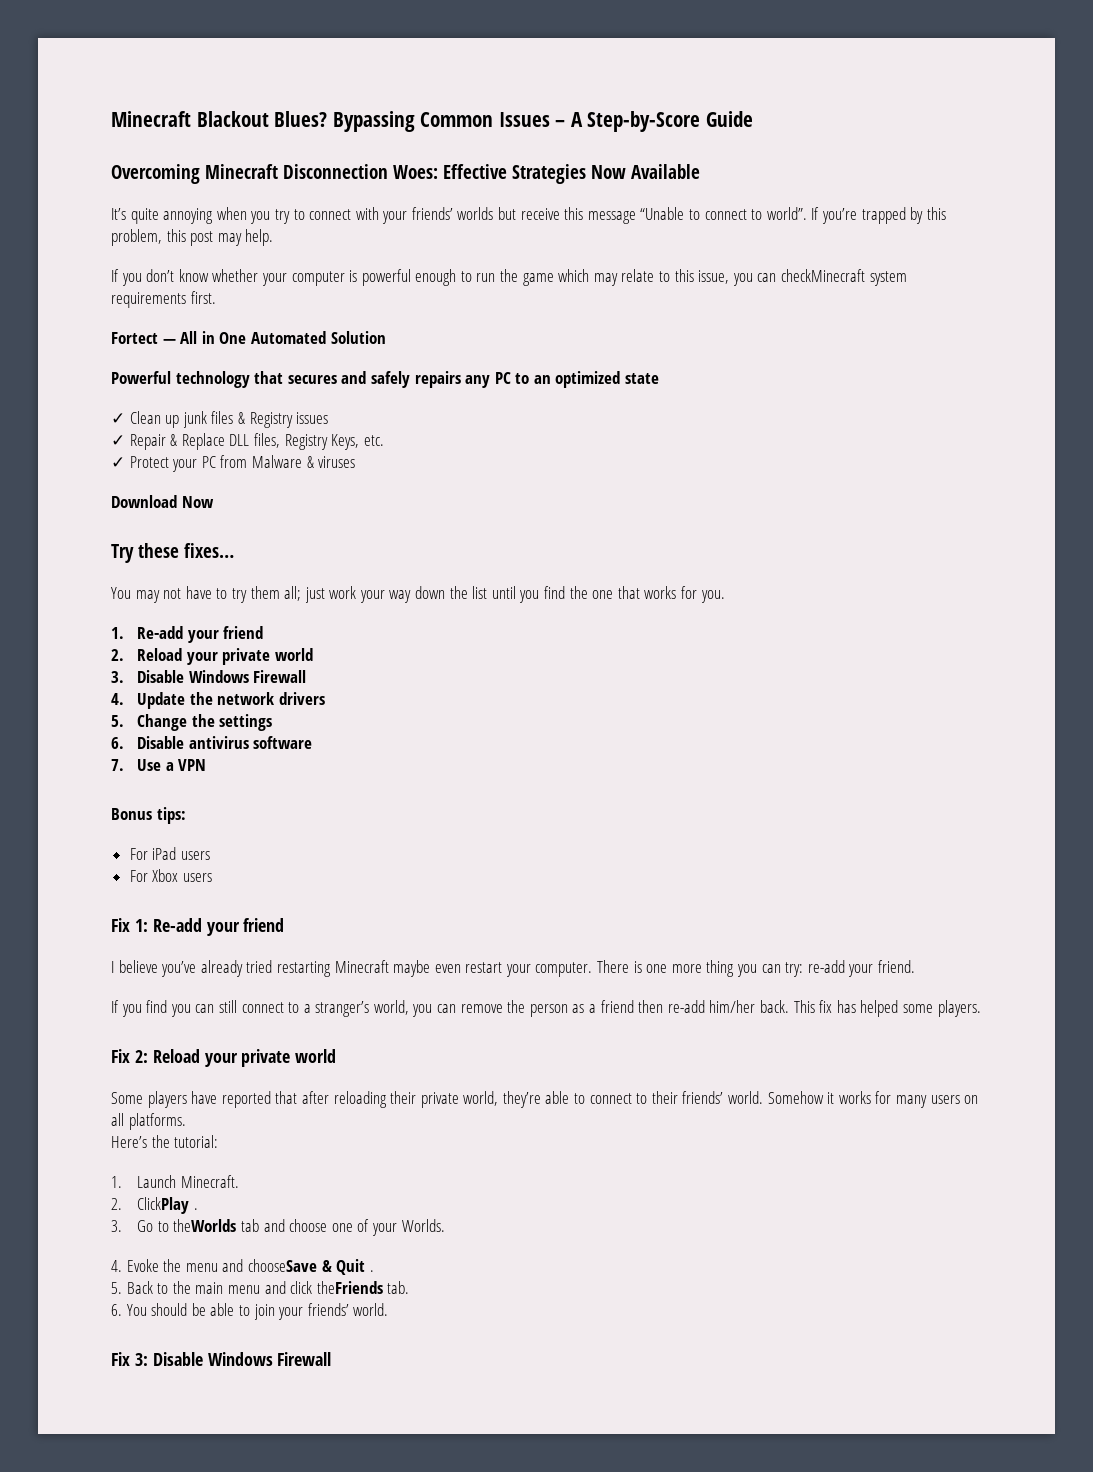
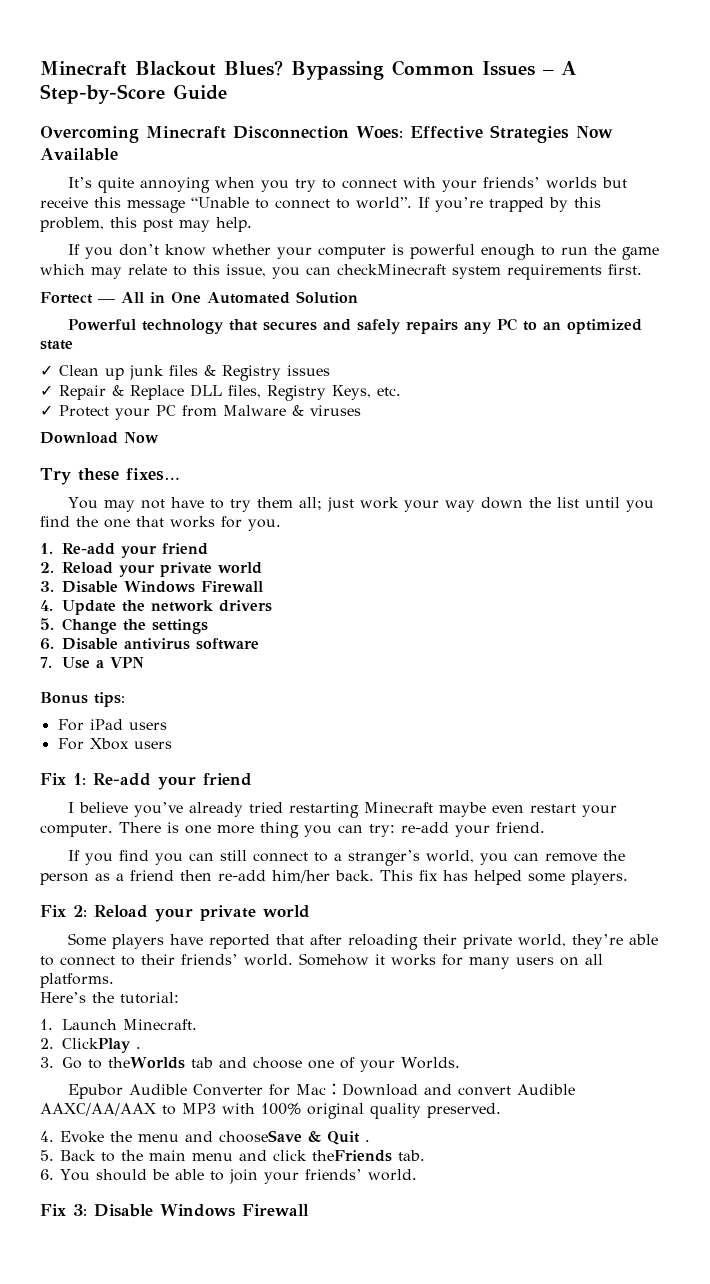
(445, 1225) none -> [68,1083,576,1099] [40,1103,501,1119] // Epubor Audible Converter for Mac：Download and convert Audible AAXC/AA/AAX to MP3 with 100% original quality preserved.

